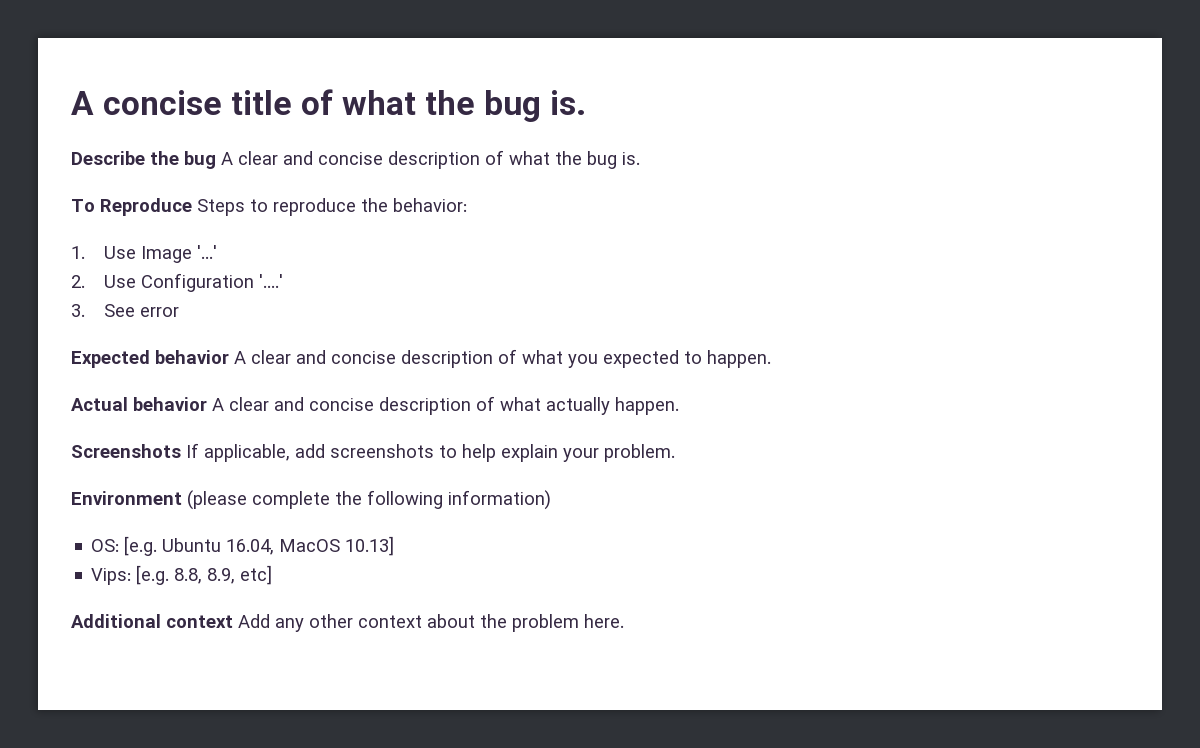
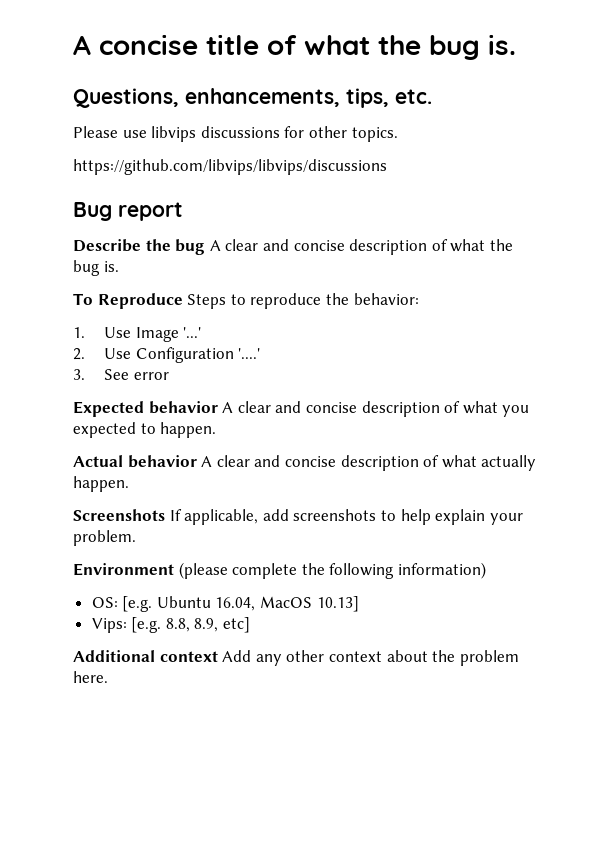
(587, 102) none -> [73,88,432,108] [73,126,398,142] [73,159,387,175] [73,202,183,221] // Questions, enhancements, tips, etc. // Please use libvips discussions for other topics. // https://github.com/libvips/libvips/discussions // Bug report

